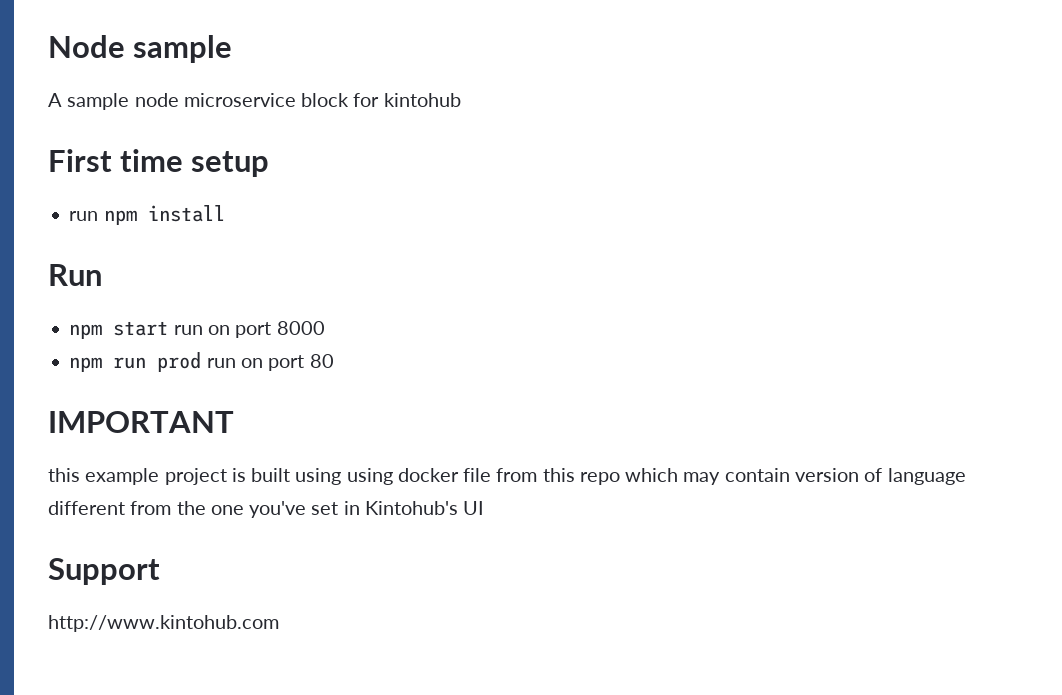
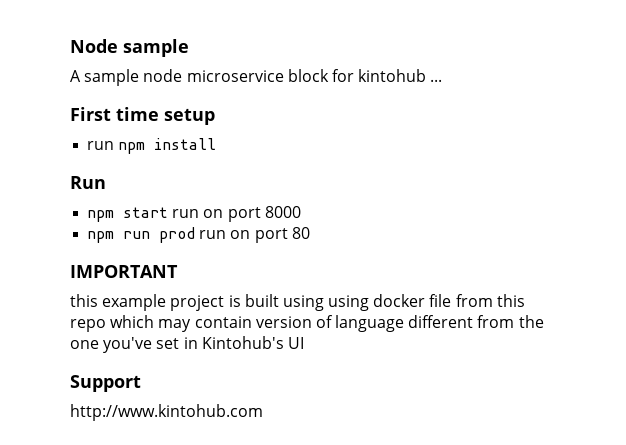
(461, 100) none -> [430,79,443,82] ...

